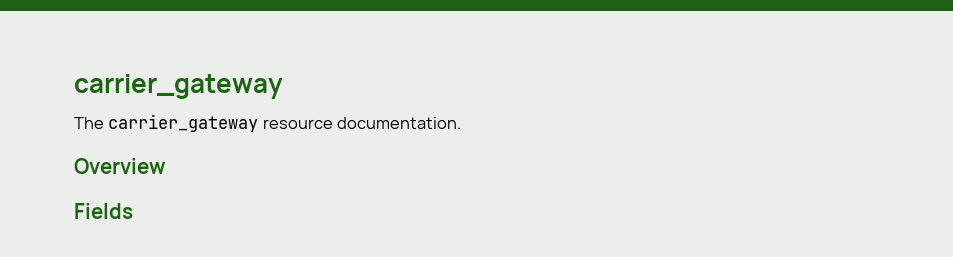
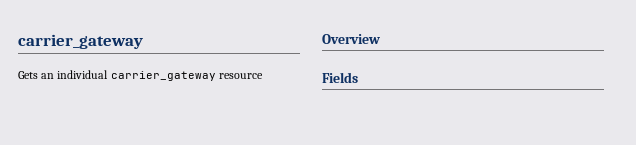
[74,117,104,129] The -> [18,70,109,79] Gets an individual
[337,117,462,129] documentation. -> (263, 76) none

